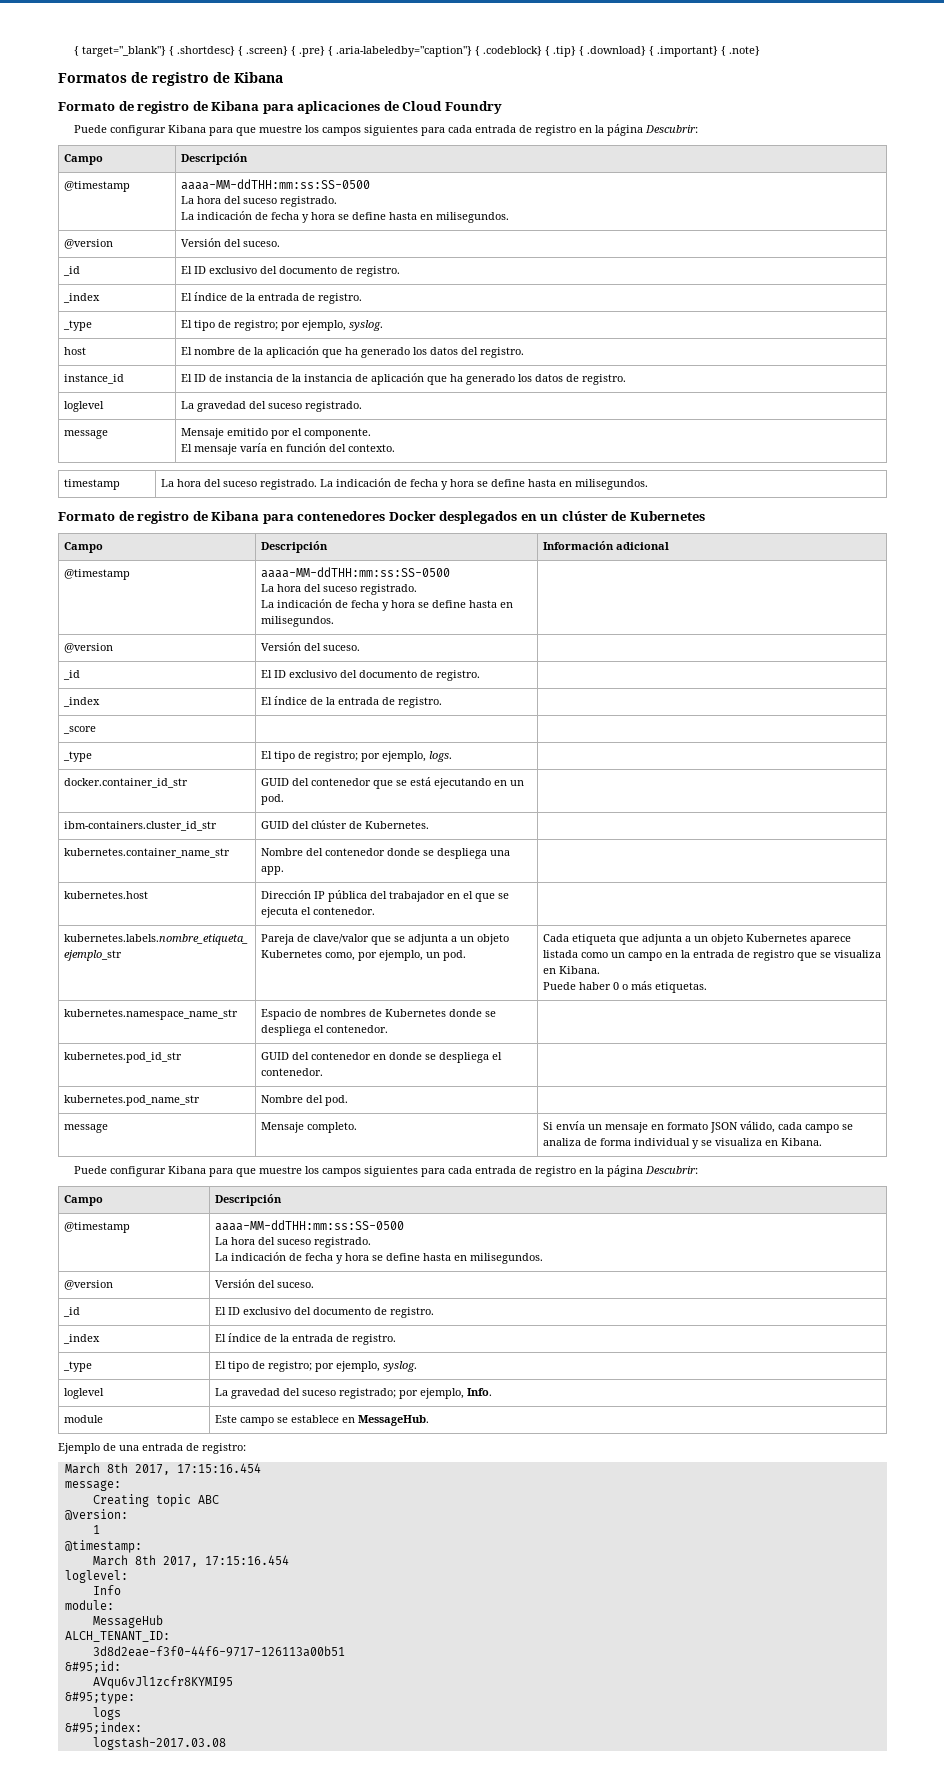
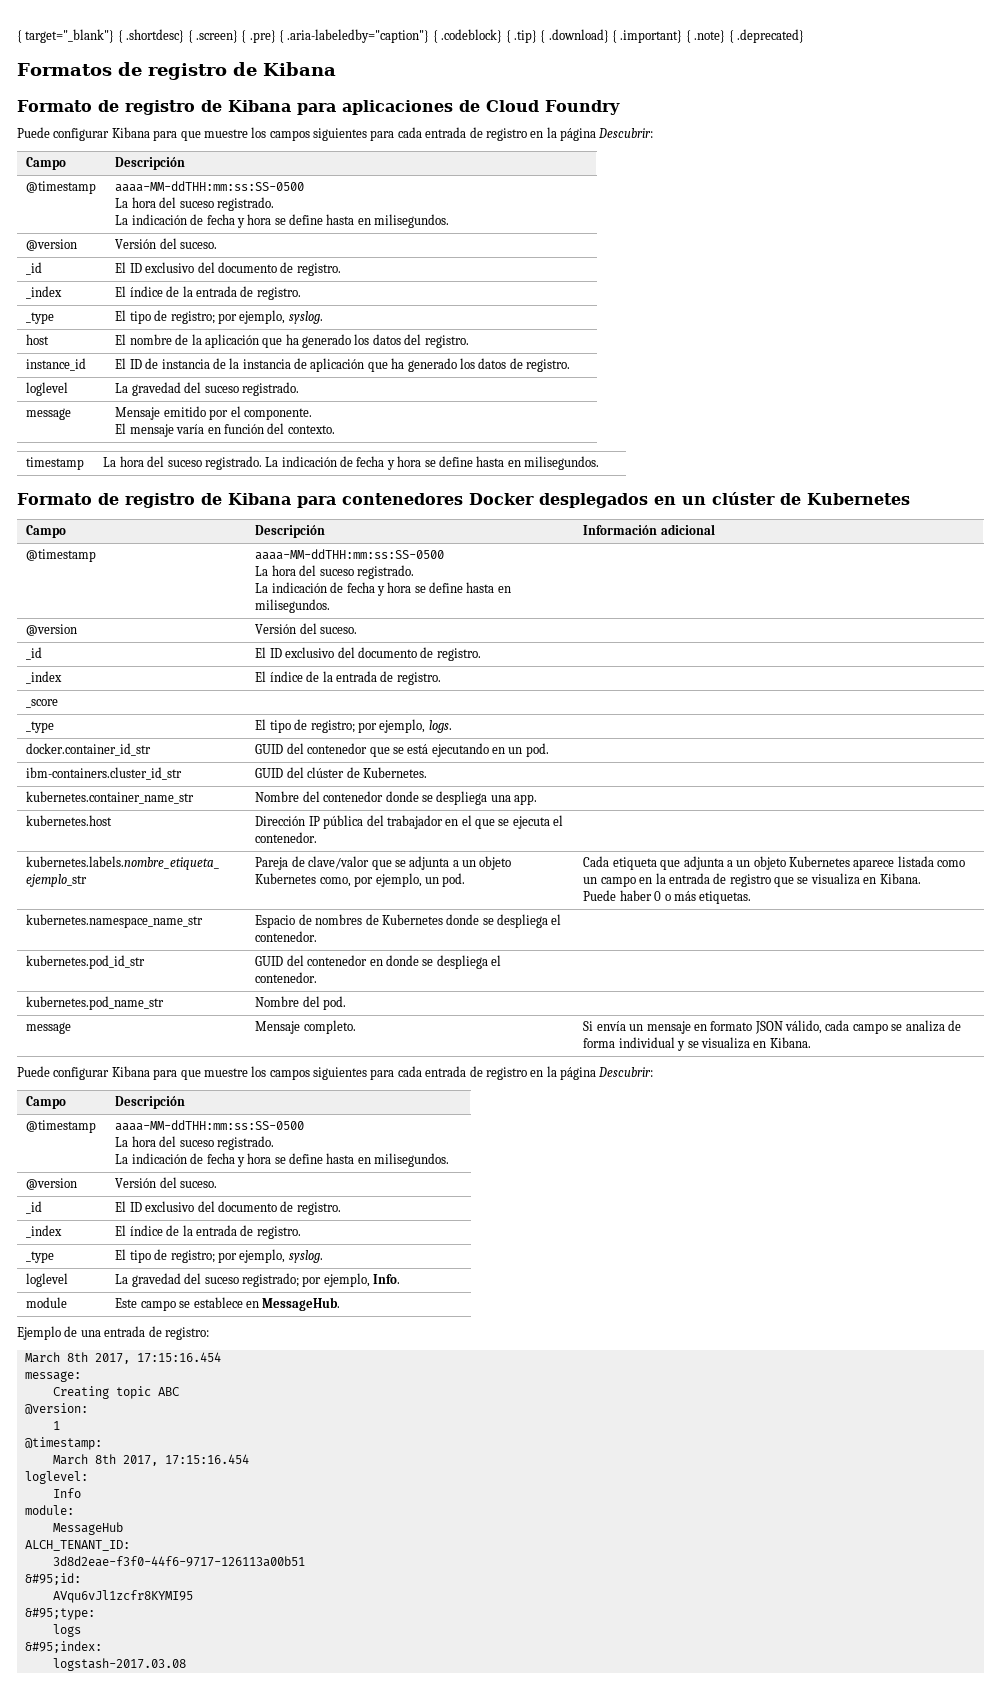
(760, 51) none -> [728,29,804,43] { .deprecated}

